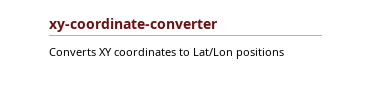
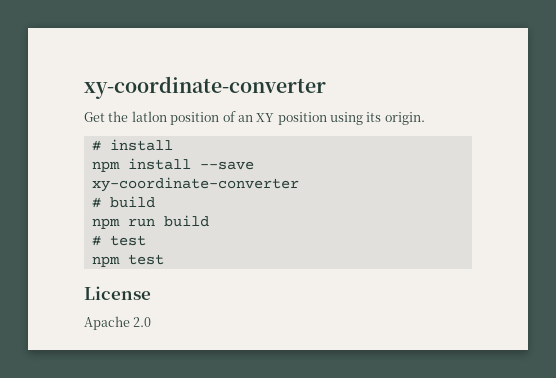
[49,18,218,32] [49,48,284,59] xy-coordinate-converter // Converts XY coordinates to Lat/Lon positions -> [84,76,326,99] [84,111,425,125] [91,139,173,151] [91,158,254,172] [91,177,299,192] [91,196,155,208] [91,215,209,229] [91,235,146,246] [91,254,164,267] [84,286,151,300] [84,316,152,330] xy-coordinate-converter // Get the latlon position of an XY position using its origin. // # install // npm install --save xy-coordinate-converter // # build // npm run build // # test // npm test // License // Apache 2.0

